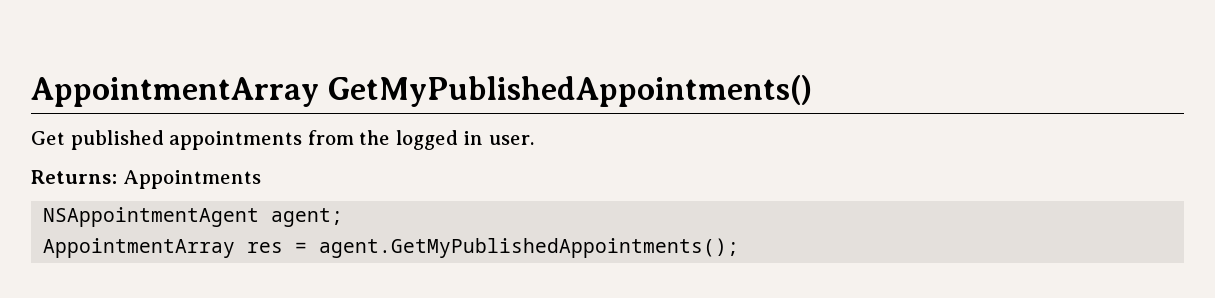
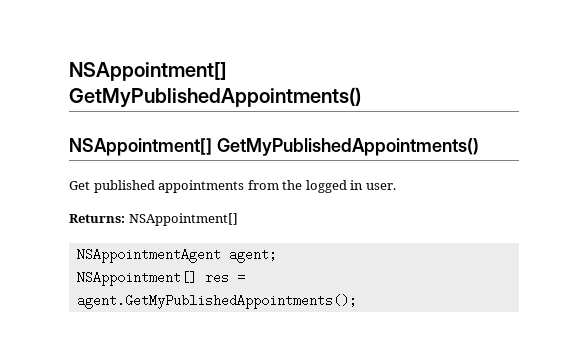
[31,77,319,107] AppointmentArray -> [69,62,226,81] [69,87,361,108] [69,138,212,156] NSAppointment[] GetMyPublishedAppointments() // NSAppointment[]
[122,170,261,189] Appointments -> [128,213,238,226] NSAppointment[]
[43,238,236,258] AppointmentArray -> [76,271,197,286] NSAppointment[]

